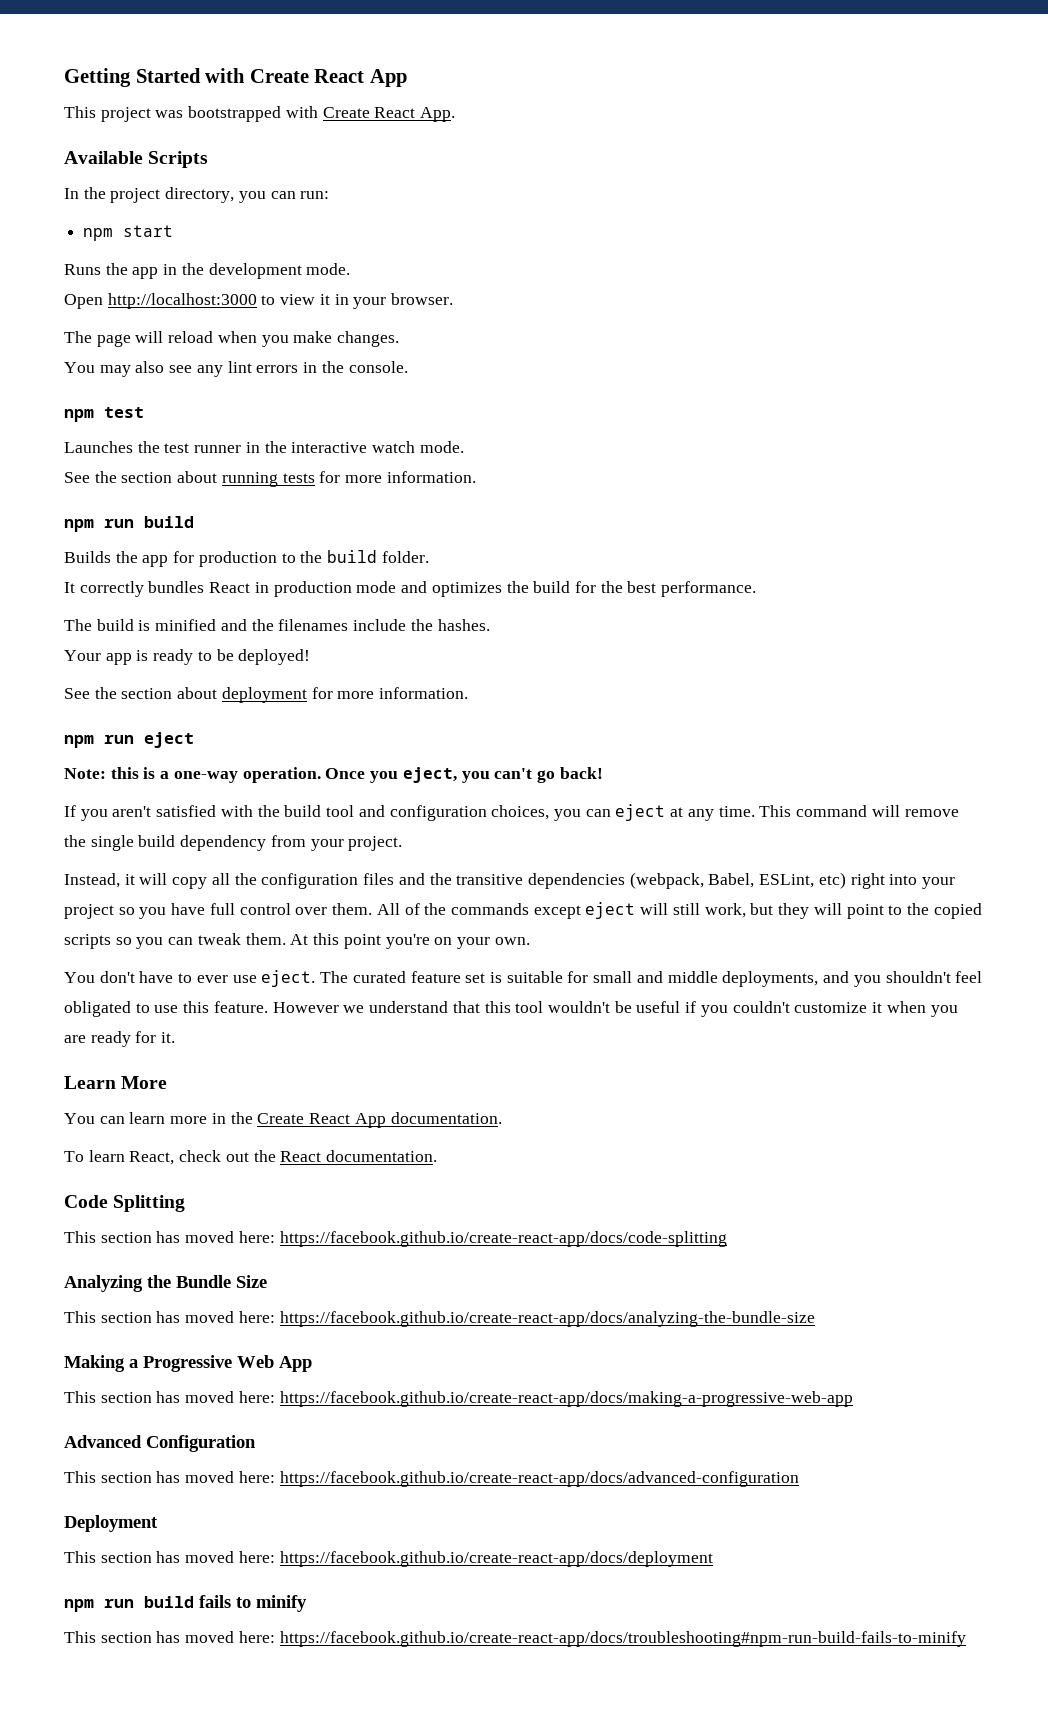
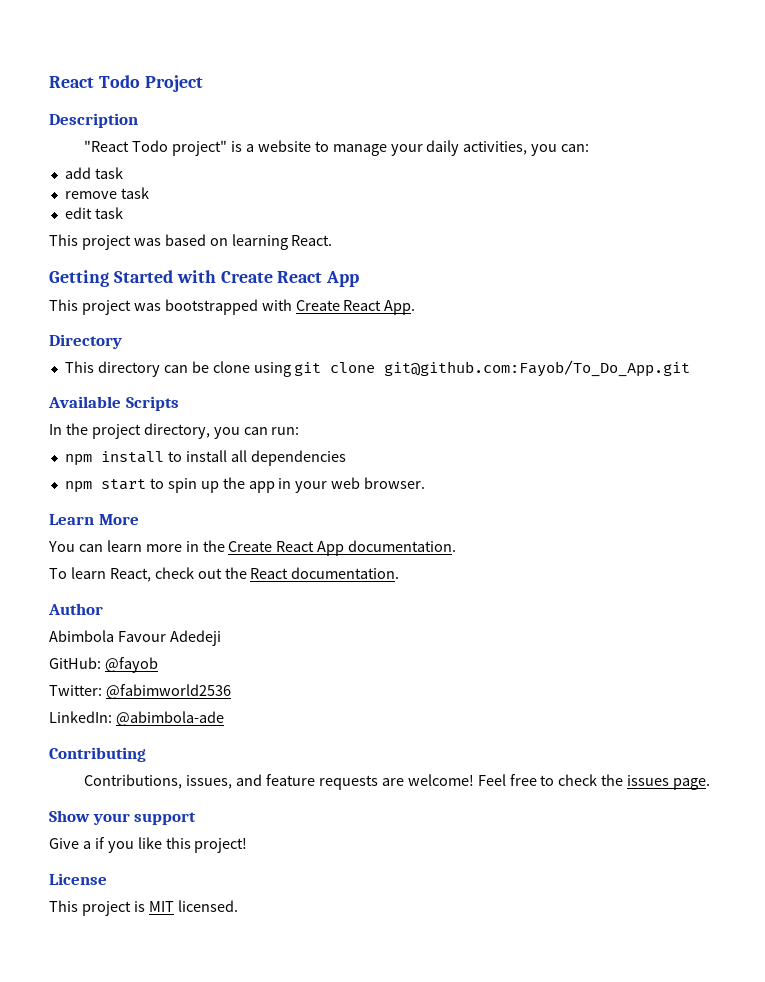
(64, 77) none -> [49,75,203,92] [49,113,138,128] [84,140,590,156] [64,167,123,179] [64,187,149,199] [64,207,123,219] [49,234,333,250] React Todo Project // Description // "React Todo project" is a website to manage your daily activities, you can: // add task // remove task // edit task // This project was based on learning React. //
(456, 114) none -> [49,334,122,349] [64,360,691,377] // Directory // This directory can be clone using git clone git@github.com:Fayob/To_Do_App.git
[123,225,174,237] [64,263,351,279] [64,293,454,309] [64,331,400,347] [64,361,408,377] [64,407,144,422] [64,441,464,453] [64,471,476,487] [64,516,194,532] [64,550,429,567] [64,581,757,597] [64,619,490,631] [64,649,311,665] [64,687,469,703] [64,732,194,748] [64,767,603,783] [64,804,959,821] [64,835,403,851] [64,872,956,889] [64,902,982,919] [64,933,530,949] [64,970,983,987] [64,1001,958,1017] [64,1031,176,1047] start // Runs the app in the development mode. // Open http://localhost:3000 to view it in your browser. // The page will reload when you make changes. // You may also see any lint errors in the console. // npm test // Launches the test runner in the interactive watch mode. // See the section about running tests for more information. // npm run build // Builds the app for production to the build folder. // It correctly bundles React in production mode and optimizes the build for the best performance. // The build is minified and the filenames include the hashes. // Your app is ready to be deployed! // See the section about deployment for more information. // npm run eject // Note: this is a one-way operation. Once you eject, you can't go back! // If you aren't satisfied with the build tool and configuration choices, you can eject at any time. This command will remove the single build dependency from your project. // Instead, it will copy all the configuration files and the transitive dependencies (webpack, Babel, ESLint, etc) right into your project so you have full control over them. All of the commands except eject will still work, but they will point to the copied scripts so you can tweak them. At this point you're on your own. // You don't have to ever use eject. The curated feature set is suitable for small and middle deployments, and you shouldn't feel obligated to use this feature. However we understand that this tool wouldn't be useful if you couldn't customize it when you are ready for it. -> [100,450,346,466] [64,477,426,493] install to install all dependencies // npm start to spin up the app in your web browser.
[64,1195,186,1212] [64,1231,727,1247] [64,1275,267,1292] [64,1311,815,1327] [64,1355,312,1372] [64,1391,853,1407] [64,1435,256,1452] [64,1471,799,1487] [64,1515,158,1532] [64,1551,713,1567] [64,1595,307,1612] [64,1631,966,1647] Code Splitting // This section has moved here: https://facebook.github.io/create-react-app/docs/code-splitting // Analyzing the Bundle Size // This section has moved here: https://facebook.github.io/create-react-app/docs/analyzing-the-bundle-size // Making a Progressive Web App // This section has moved here: https://facebook.github.io/create-react-app/docs/making-a-progressive-web-app // Advanced Configuration // This section has moved here: https://facebook.github.io/create-react-app/docs/advanced-configuration // Deployment // This section has moved here: https://facebook.github.io/create-react-app/docs/deployment // npm run build fails to minify // This section has moved here: https://facebook.github.io/create-react-app/docs/troubleshooting#npm-run-build-fails-to-minify -> [48,603,103,615] [49,630,221,646] [49,657,158,673] [49,684,231,699] [49,711,224,726] [49,747,146,762] [84,774,711,790] [49,810,197,825] [49,837,248,853] [49,873,107,885] [49,900,238,916] Author // Abimbola Favour Adedeji // GitHub: @fayob // Twitter: @fabimworld2536 // LinkedIn: @abimbola-ade // Contributing // Contributions, issues, and feature requests are welcome! Feel free to check the issues page. // Show your support // Give a if you like this project! // License // This project is MIT licensed.

